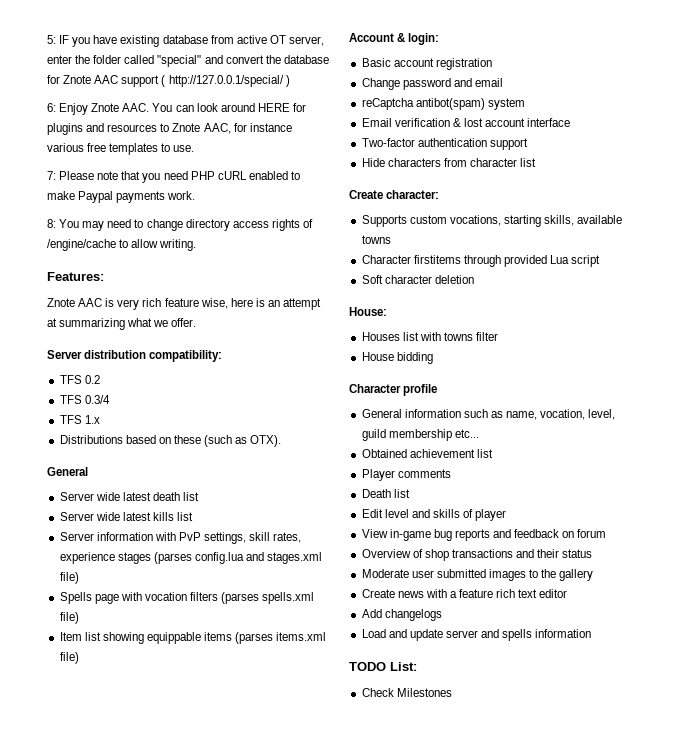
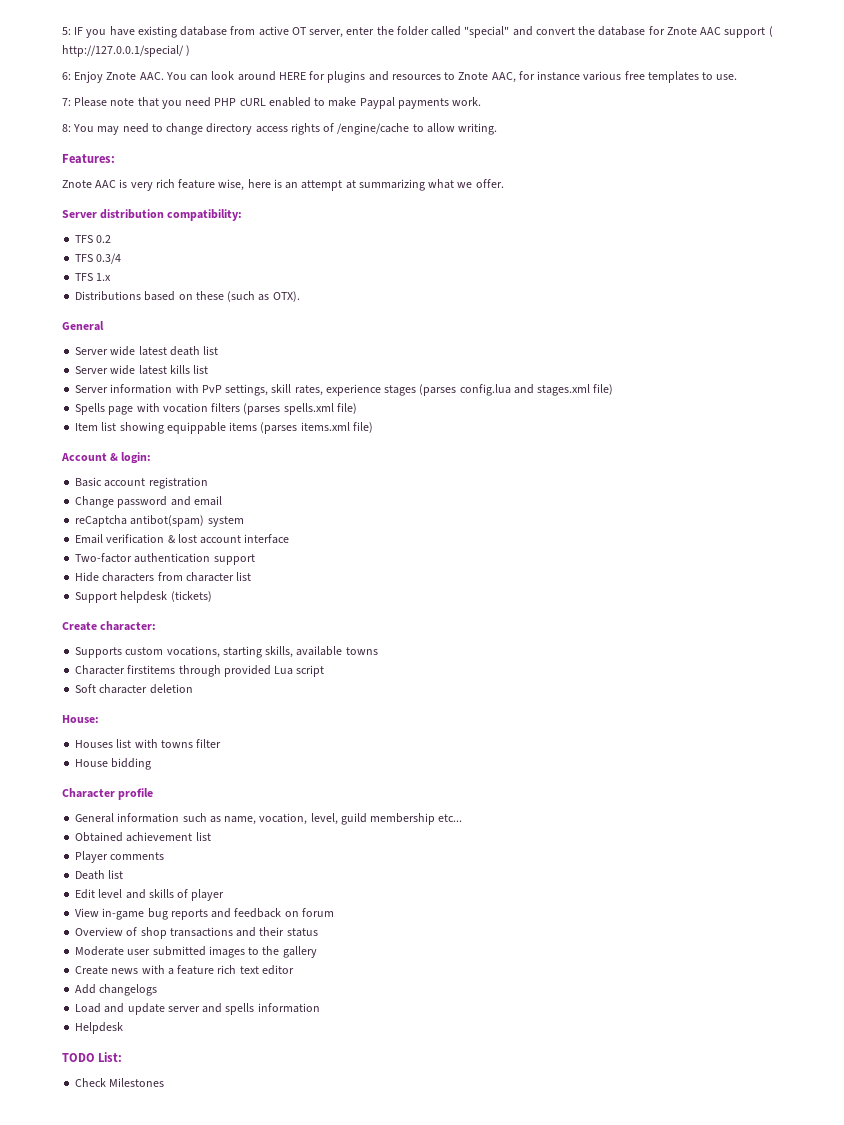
(537, 162) none -> [75,591,212,603] // Support helpdesk (tickets)
(592, 633) none -> [75,1022,124,1034] // Helpdesk

